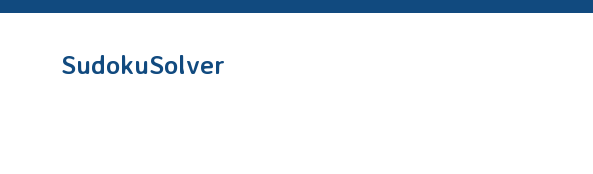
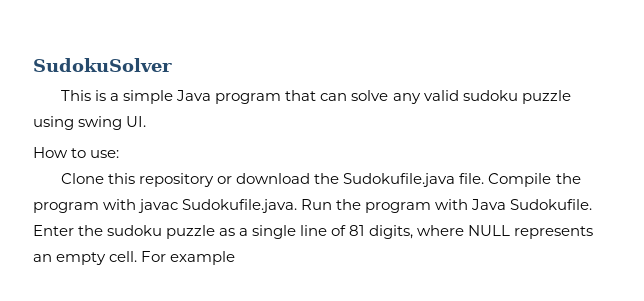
(225, 64) none -> [61,90,571,104] [33,116,147,130] [33,147,120,158] [61,173,581,187] [33,199,593,213] [33,225,593,239] [33,251,236,265] // This is a simple Java program that can solve any valid sudoku puzzle using swing UI. // How to use: // Clone this repository or download the Sudokufile.java file. Compile the program with javac Sudokufile.java. Run the program with Java Sudokufile. Enter the sudoku puzzle as a single line of 81 digits, where NULL represents an empty cell. For example

